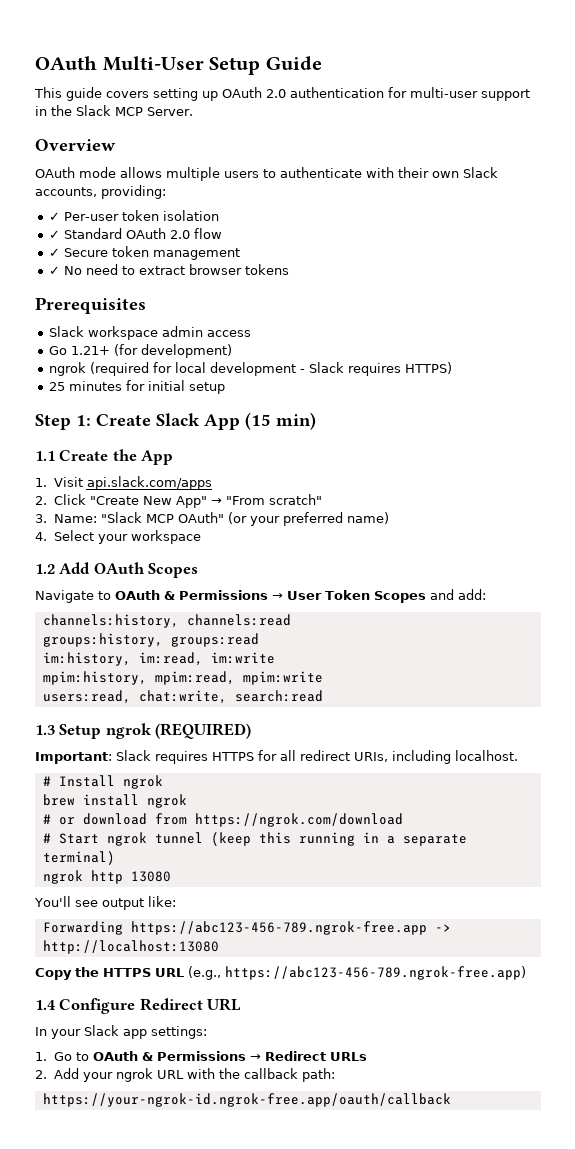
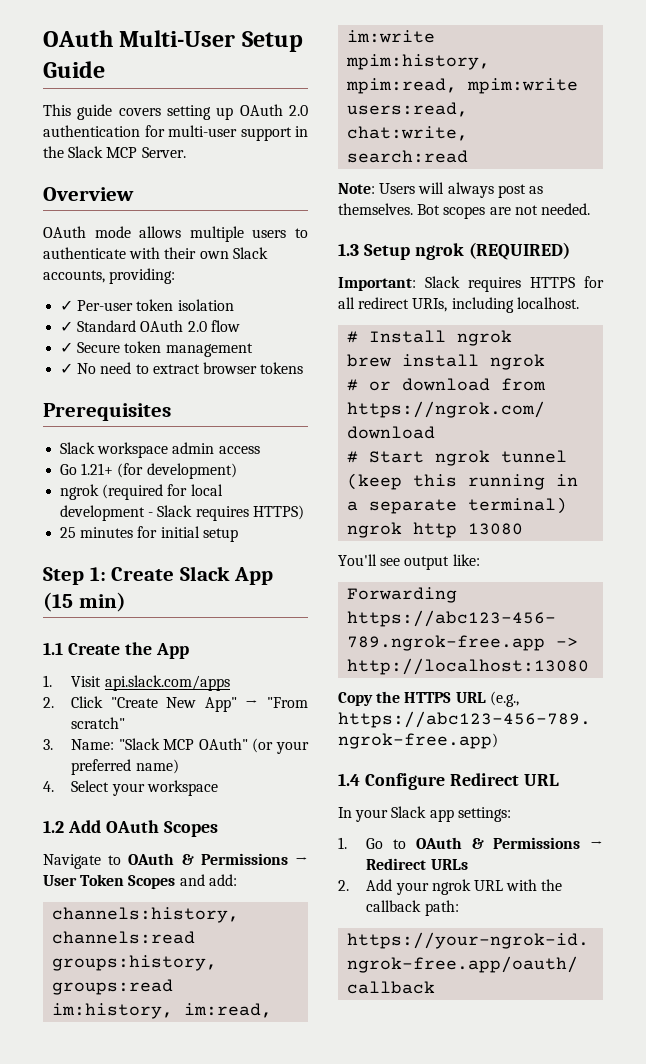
(323, 696) none -> [338,182,543,198] [338,203,590,219] // Note: Users will always post as themselves. Bot scopes are not needed.

